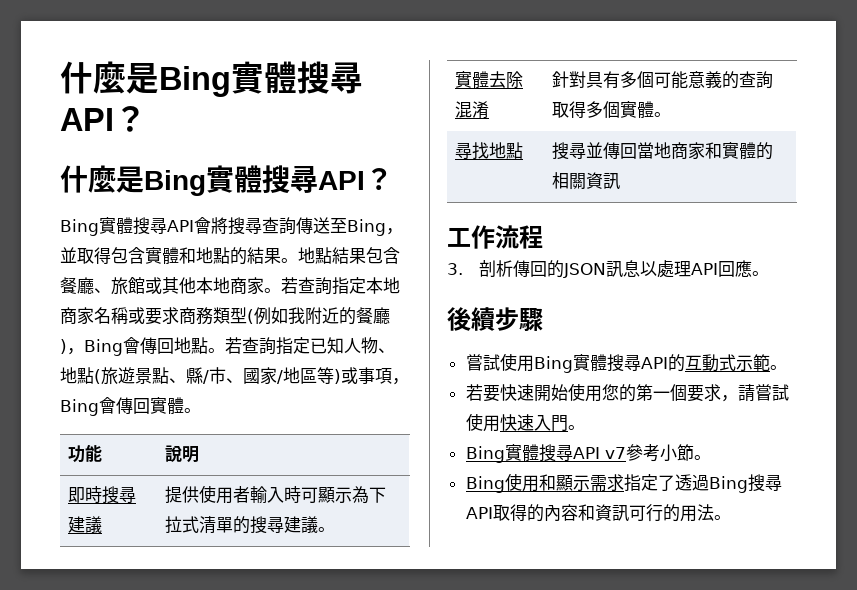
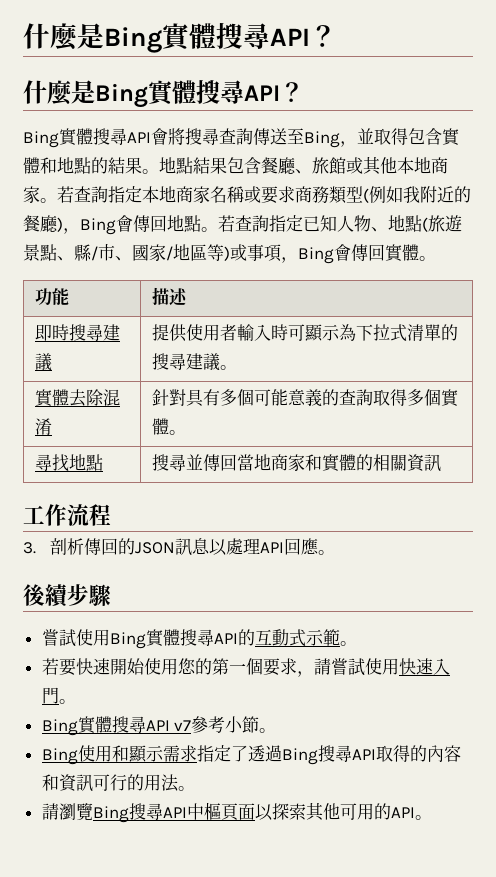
[165,445,200,463] 說明 -> [151,287,188,306] 描述
(731, 517) none -> [41,802,432,823] // 請瀏覽Bing搜尋API中樞頁面以探索其他可用的API。

